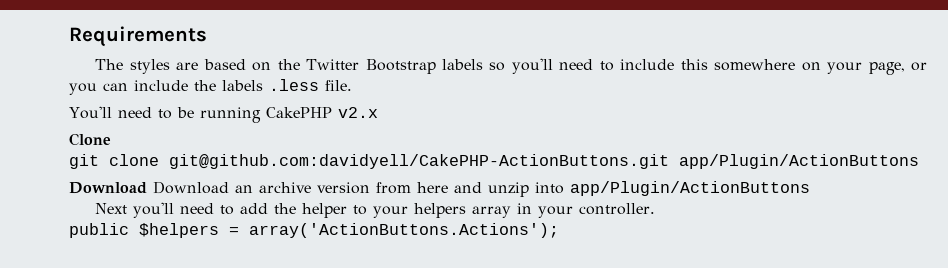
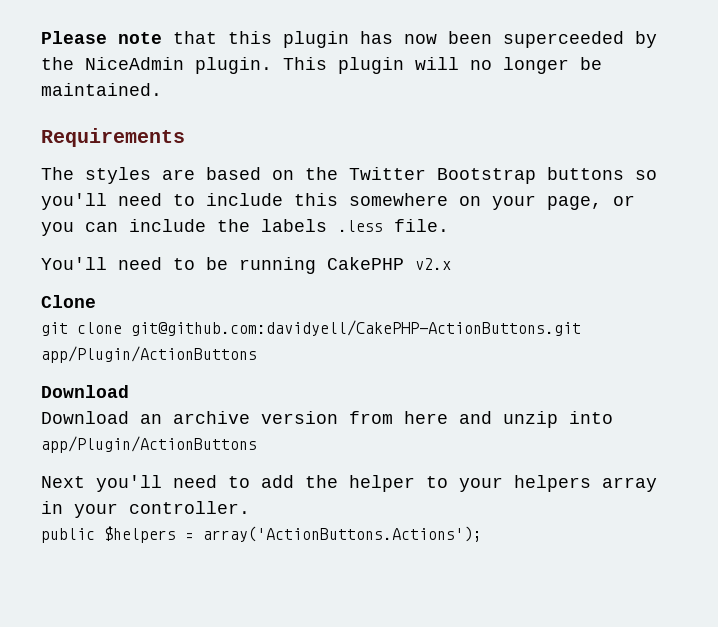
(69, 36) none -> [41,31,657,48] [41,57,602,74] [41,83,162,96] Please note that this plugin has now been superceeded by the NiceAdmin plugin. This plugin will no longer be maintained. //
[442,59,484,70] labels -> [547,167,624,180] buttons
(147, 188) none -> (129, 391) //

